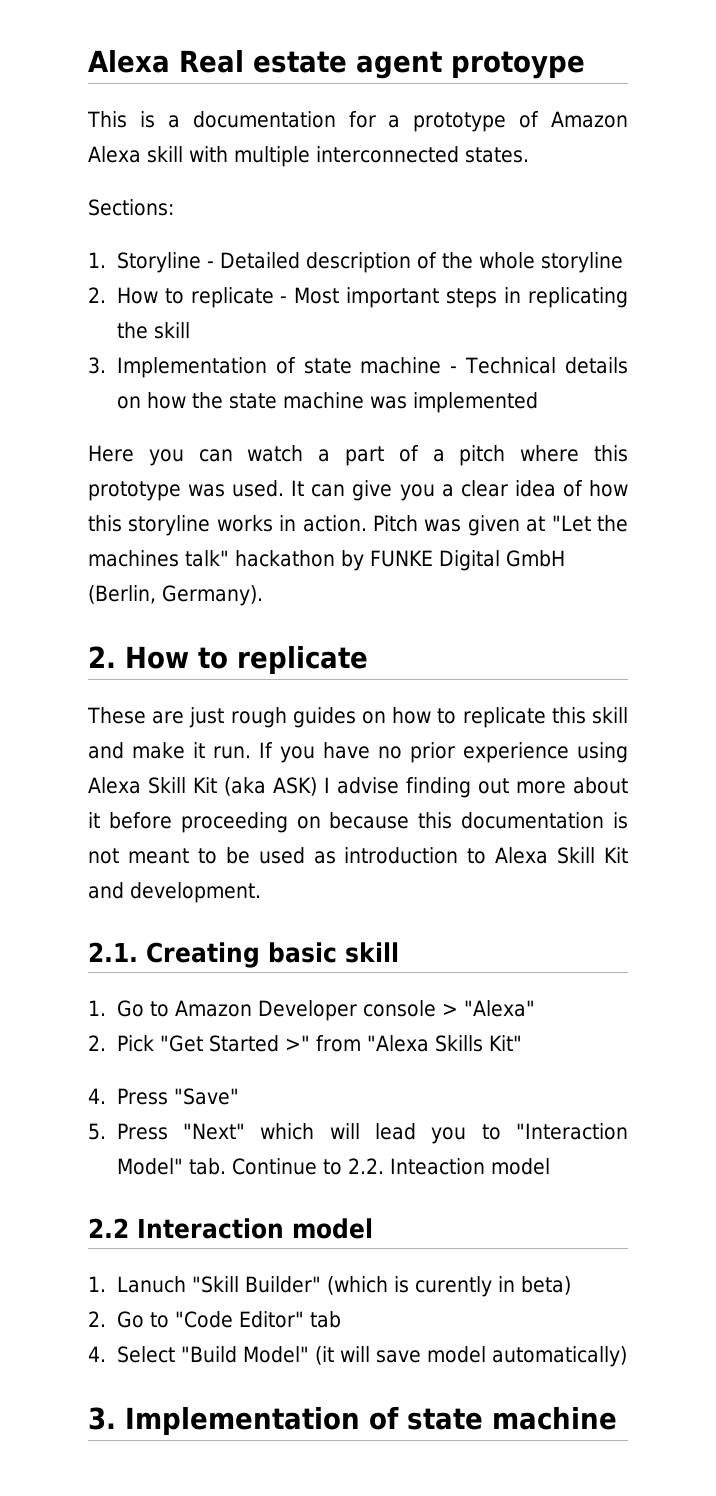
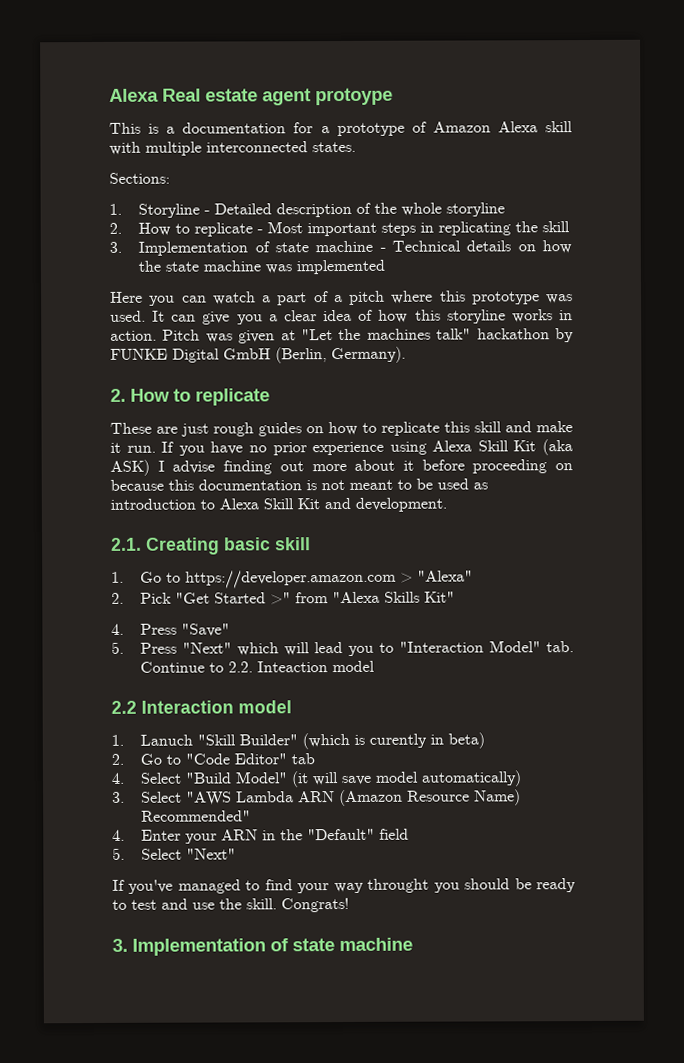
[174,1000,436,1021] Amazon Developer console -> [185,569,398,589] https://developer.amazon.com
(627, 1356) none -> [112,789,522,807] [141,810,252,822] [112,828,410,844] [112,847,237,860] [112,878,576,894] [112,897,349,913] // 3. Select "AWS Lambda ARN (Amazon Resource Name) Recommended" // 4. Enter your ARN in the "Default" field // 5. Select "Next" // If you've managed to find your way throught you should be ready to test and use the skill. Congrats!

